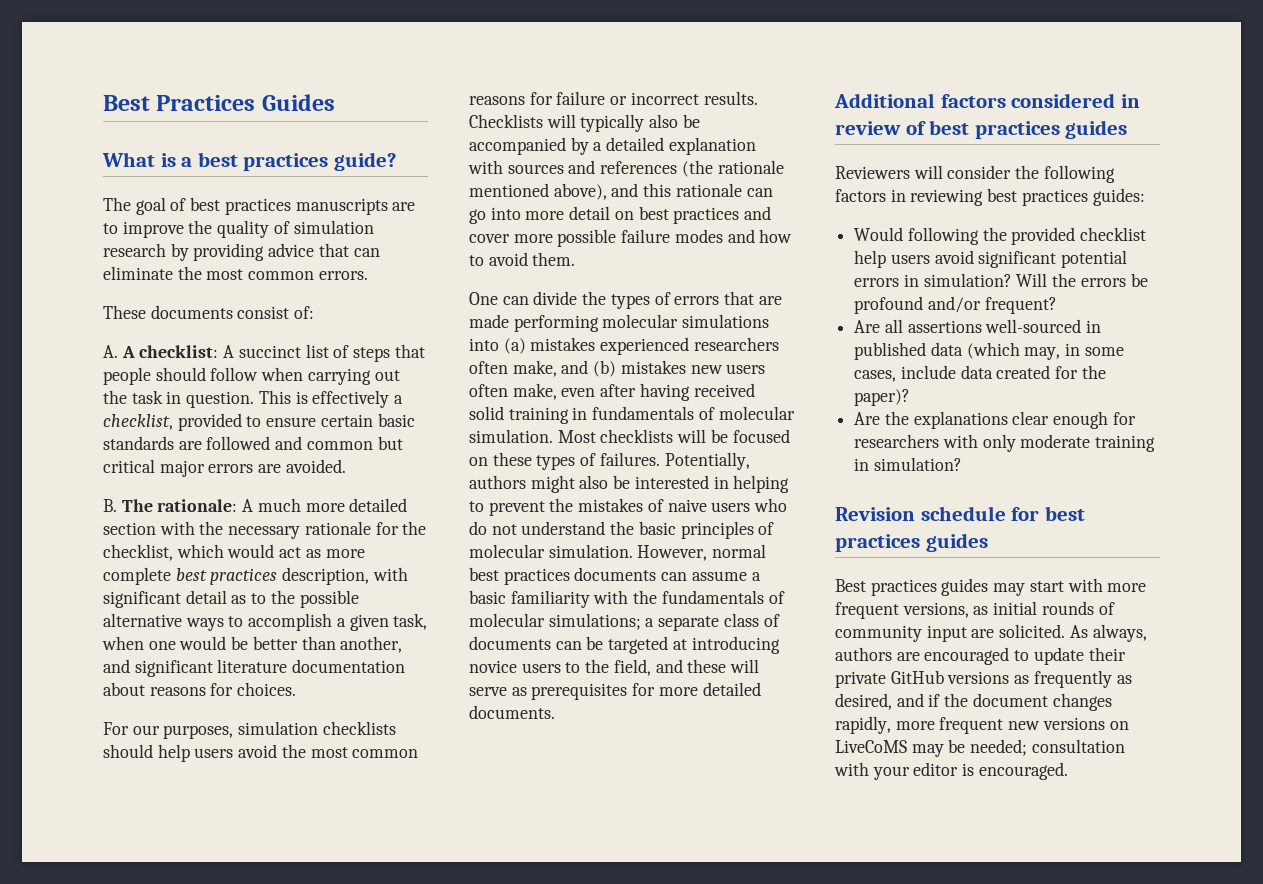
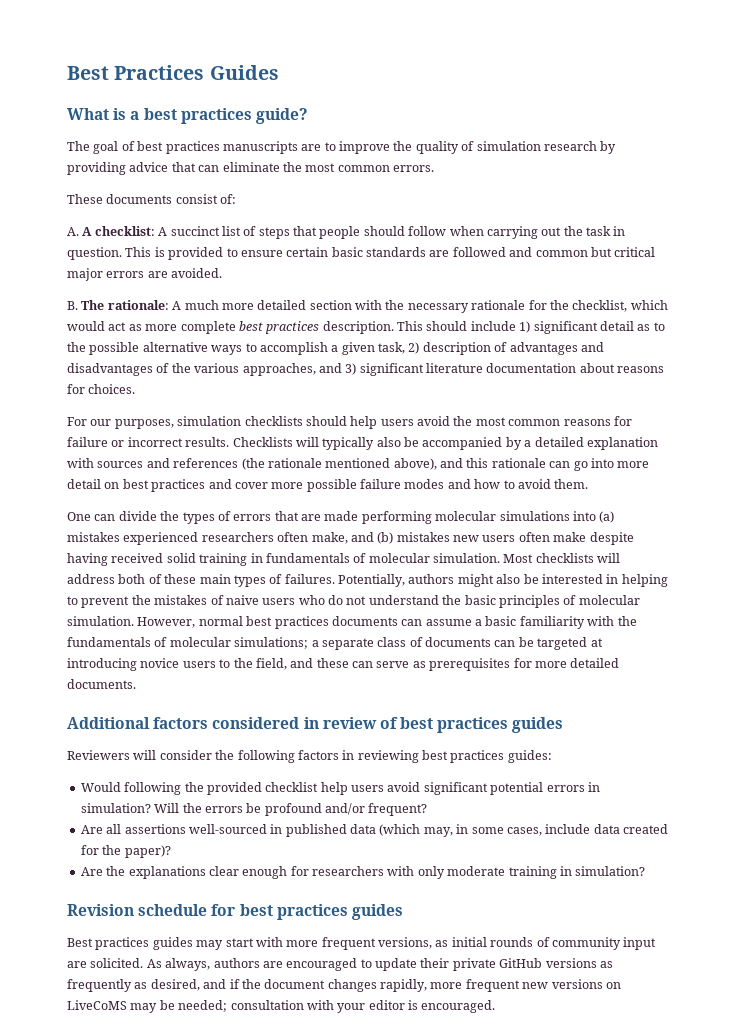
[312,390,404,408] [103,414,173,430] effectively a checklist, -> (165, 252) none
[282,567,408,585] description, with -> [322,321,531,334] description. This should include 1)
[102,636,403,653] [103,659,130,673] when one would be better than another, and -> [408,342,604,355] [67,363,357,376] 2) description of advantages and disadvantages of the various approaches, and 3)
[512,383,637,400] make, even after -> [553,532,634,545] make despite
[710,429,790,443] [469,452,532,466] be focused on these -> [67,574,231,584] address both of these main
[730,659,760,673] will -> [352,661,373,668] can

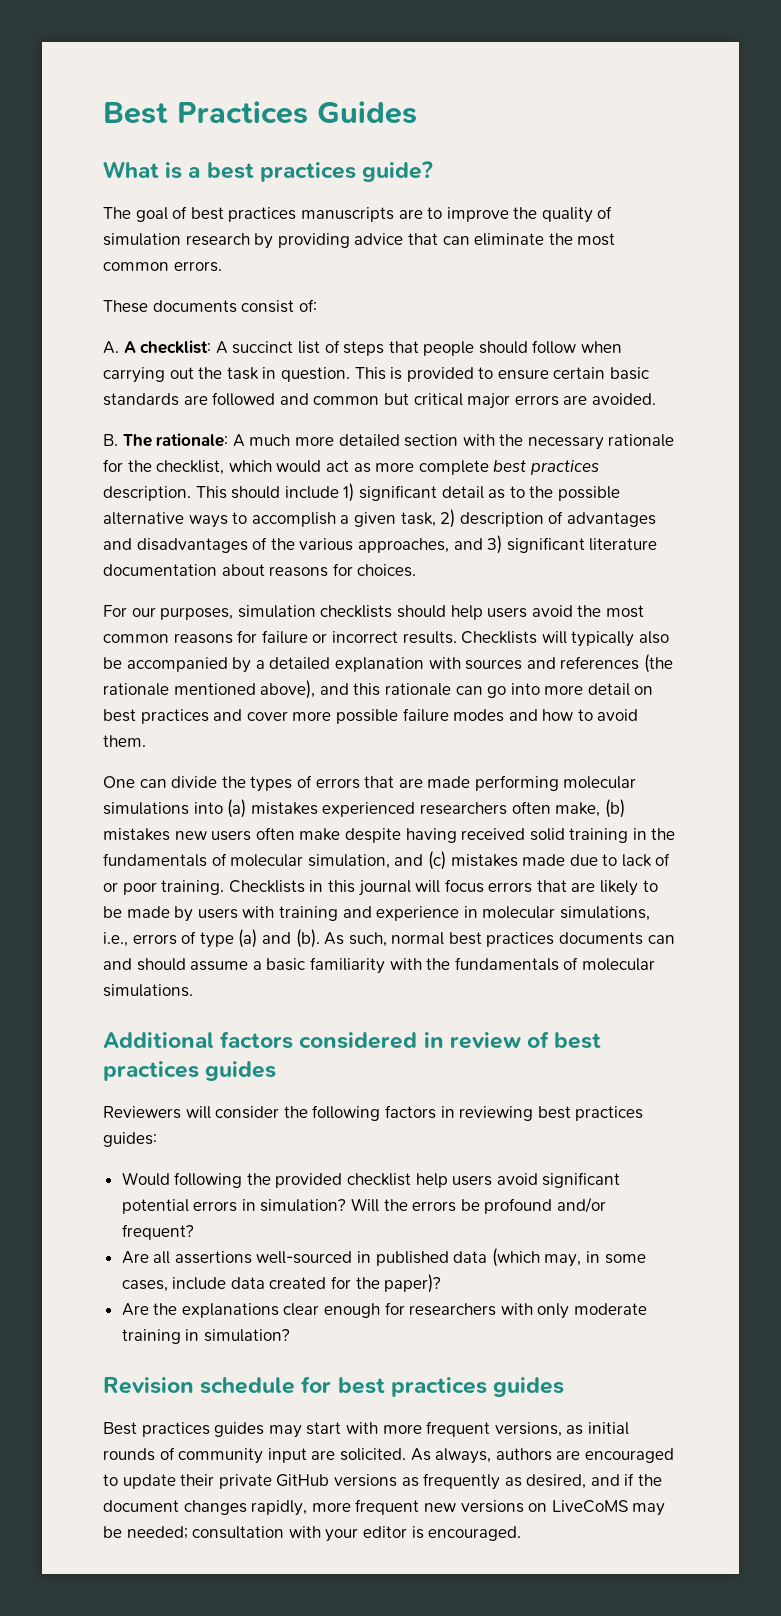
[350,532,374,542] and -> (601, 809) none
[265,553,621,563] [67,574,668,587] [67,595,640,608] [67,616,196,628] fundamentals of molecular simulation. Most checklists will address both of these main types of failures. Potentially, authors might also be interested in helping to prevent the mistakes of naive users who do not understand the basic principles of molecular simulation. However, -> [651,828,676,840] [103,851,671,870] [103,879,658,896] [103,906,650,922] [103,929,387,948] the fundamentals of molecular simulation, and (c) mistakes made due to lack of or poor training. Checklists in this journal will focus errors that are likely to be made by users with training and experience in molecular simulations, i.e., errors of type (a) and (b). As such,
(423, 622) none -> [103,958,186,971] and should
[234,637,603,650] [67,658,620,671] [67,679,136,689] simulations; a separate class of documents can be targeted at introducing novice users to the field, and these can serve as prerequisites for more detailed documents. -> [103,984,193,997] simulations.

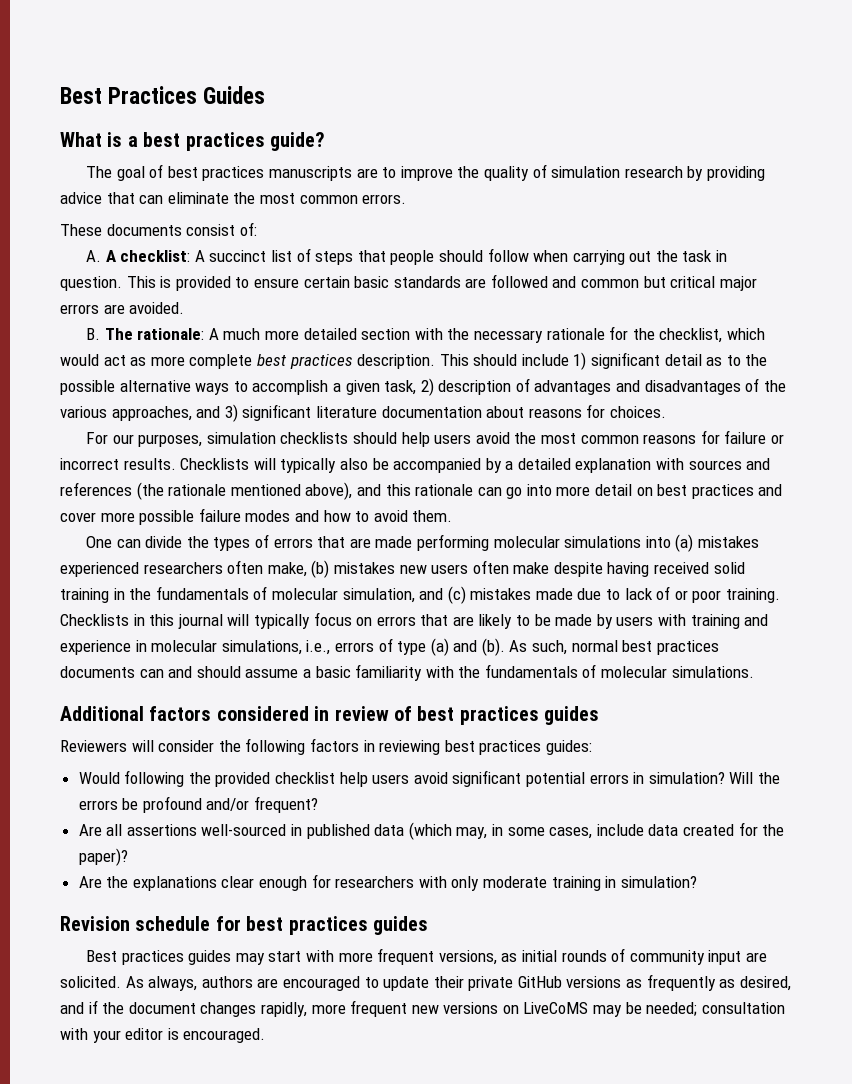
[444,879,484,893] focus -> [253,612,373,629] typically focus on

